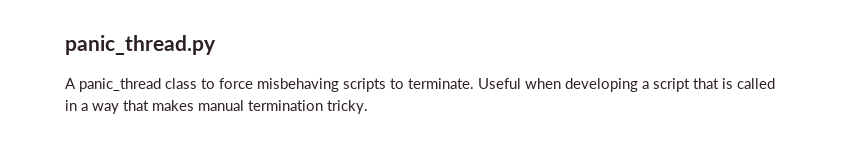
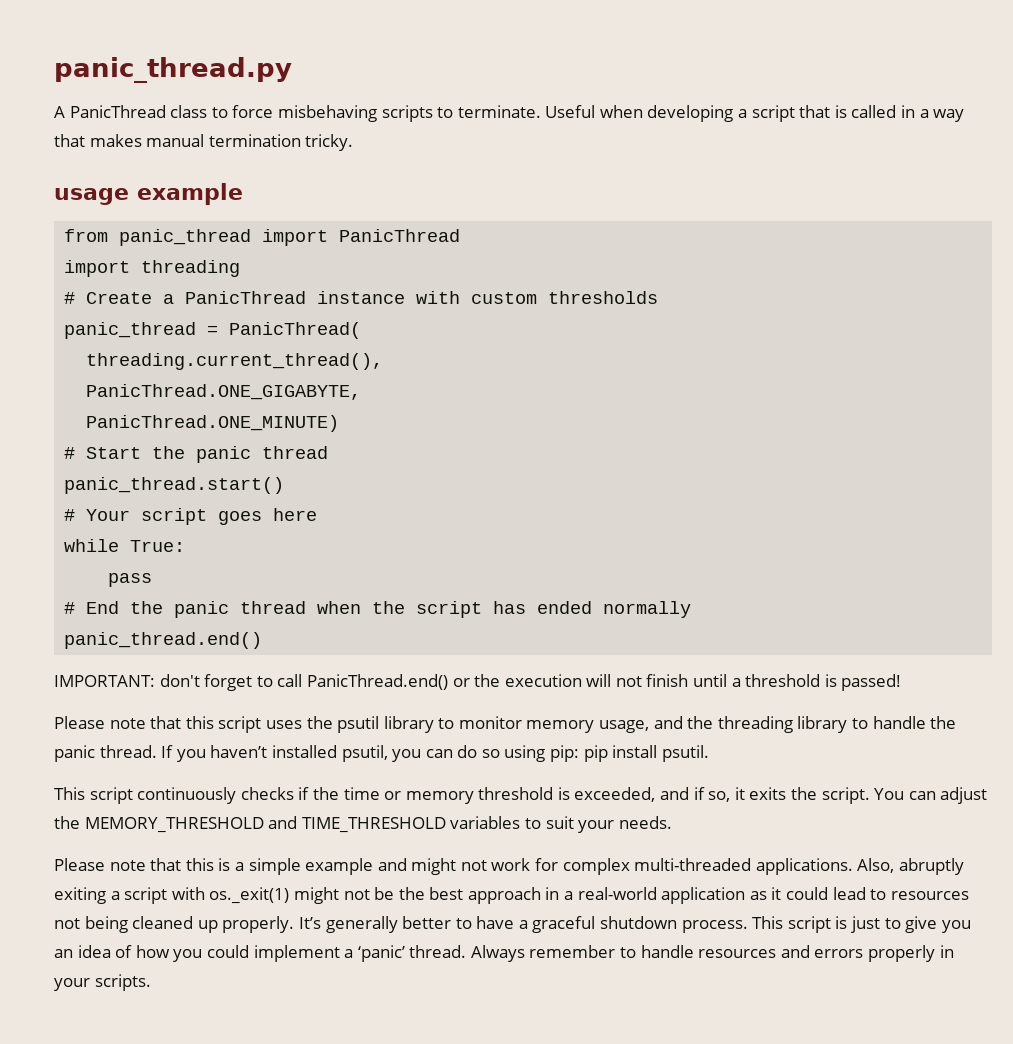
[79,78,161,92] panic_thread -> [69,105,166,118] PanicThread
(368, 107) none -> [54,183,243,205] [64,229,461,246] [64,260,241,277] [64,291,659,304] [64,322,362,339] [86,353,384,370] [86,384,362,400] [86,415,340,432] [64,446,329,463] [64,477,285,494] [64,508,318,525] [64,539,186,552] [108,573,153,587] [64,601,692,618] [64,632,263,649] [54,674,902,691] [54,716,957,733] [54,745,709,762] [54,787,988,804] [54,816,672,833] [54,858,965,875] [54,887,969,904] [54,916,971,933] [54,945,954,962] [54,974,151,991] // usage example // from panic_thread import PanicThread // import threading // # Create a PanicThread instance with custom thresholds // panic_thread = PanicThread( // threading.current_thread(), // PanicThread.ONE_GIGABYTE, // PanicThread.ONE_MINUTE) // # Start the panic thread // panic_thread.start() // # Your script goes here // while True: // pass // # End the panic thread when the script has ended normally // panic_thread.end() // IMPORTANT: don't forget to call PanicThread.end() or the execution will not finish until a threshold is passed! // Please note that this script uses the psutil library to monitor memory usage, and the threading library to handle the panic thread. If you haven’t installed psutil, you can do so using pip: pip install psutil. // This script continuously checks if the time or memory threshold is exceeded, and if so, it exits the script. You can adjust the MEMORY_THRESHOLD and TIME_THRESHOLD variables to suit your needs. // Please note that this is a simple example and might not work for complex multi-threaded applications. Also, abruptly exiting a script with os._exit(1) might not be the best approach in a real-world application as it could lead to resources not being cleaned up properly. It’s generally better to have a graceful shutdown process. This script is just to give you an idea of how you could implement a ‘panic’ thread. Always remember to handle resources and errors properly in your scripts.

